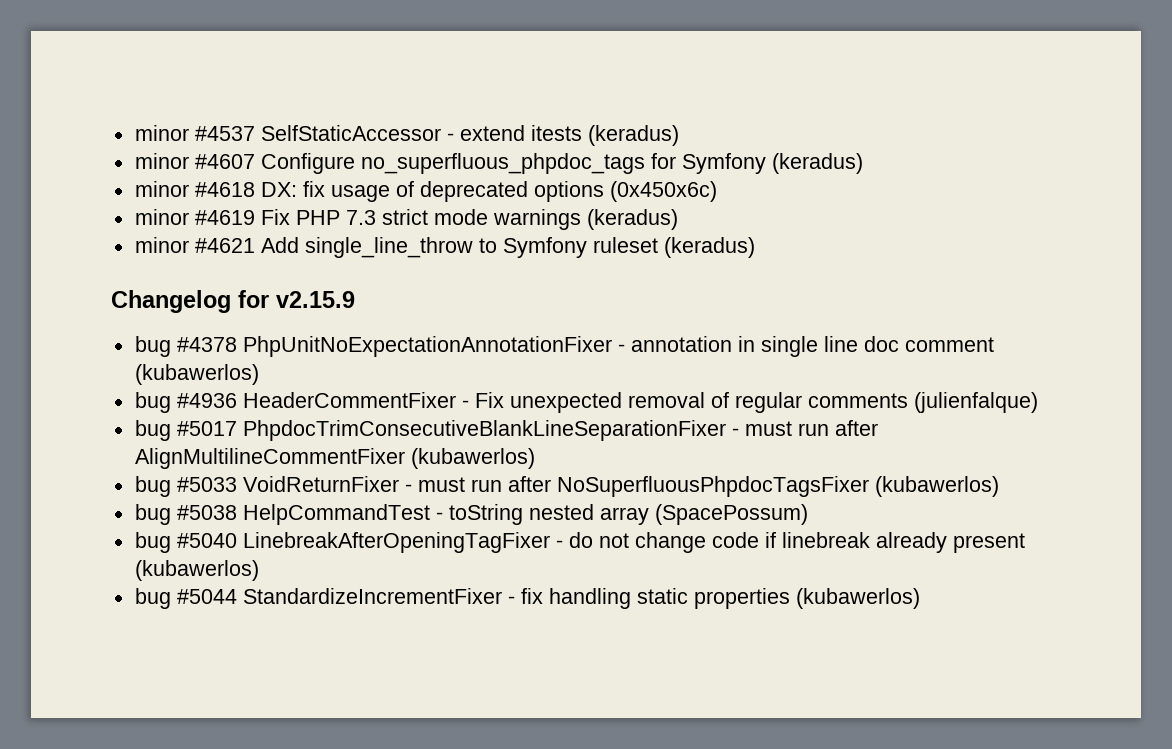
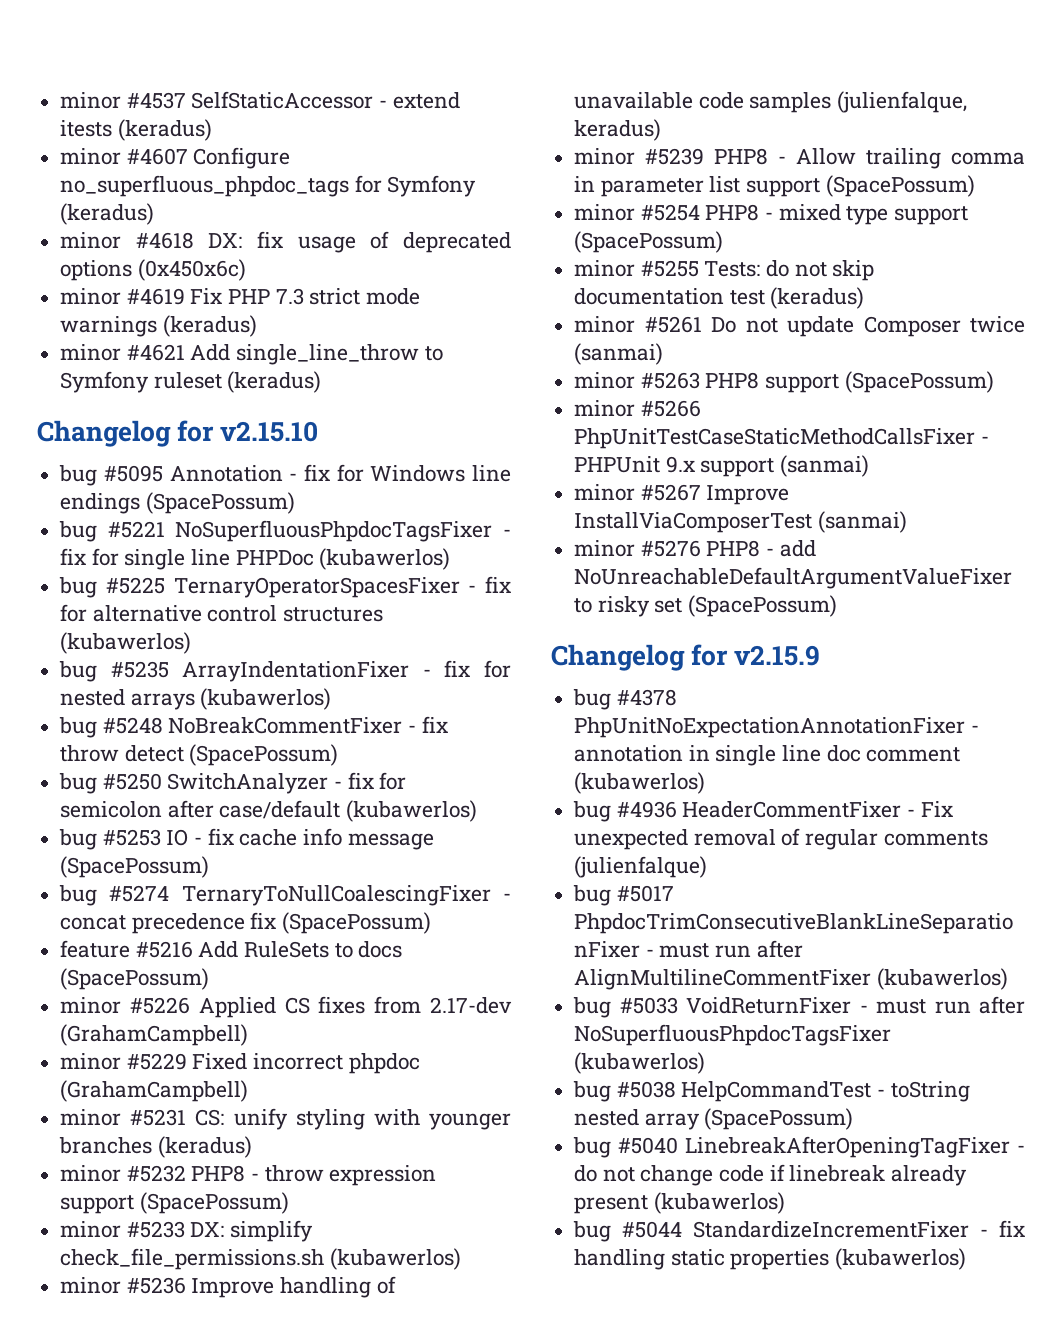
(755, 247) none -> [37,420,319,447] [59,464,511,486] [60,492,295,514] [59,520,511,542] [60,548,451,570] [59,576,511,598] [60,604,384,622] [60,632,192,654] [59,660,511,682] [60,688,332,710] [59,716,448,738] [60,744,339,766] [59,772,407,794] [60,800,478,822] [59,828,434,850] [60,856,210,878] [59,885,511,906] [60,912,432,934] [60,940,403,958] [60,968,210,990] [60,996,512,1018] [60,1024,249,1046] [60,1053,420,1074] [60,1080,249,1102] [60,1108,511,1130] [59,1136,252,1158] [60,1165,437,1186] [60,1192,289,1214] [60,1220,314,1242] [60,1248,461,1270] [60,1276,396,1298] [574,91,968,113] [574,119,662,141] [574,148,1025,169] [574,175,975,197] [574,204,969,225] [574,231,724,253] [574,260,875,281] [574,287,865,309] [574,316,1025,337] [574,343,664,365] [574,371,994,393] [574,400,701,417] [574,428,989,449] [574,455,870,477] [574,484,790,505] [574,511,907,533] [574,540,816,557] [574,567,1013,589] [574,595,838,617] // Changelog for v2.15.10 // bug #5095 Annotation - fix for Windows line endings (SpacePossum) // bug #5221 NoSuperfluousPhpdocTagsFixer - fix for single line PHPDoc (kubawerlos) // bug #5225 TernaryOperatorSpacesFixer - fix for alternative control structures (kubawerlos) // bug #5235 ArrayIndentationFixer - fix for nested arrays (kubawerlos) // bug #5248 NoBreakCommentFixer - fix throw detect (SpacePossum) // bug #5250 SwitchAnalyzer - fix for semicolon after case/default (kubawerlos) // bug #5253 IO - fix cache info message (SpacePossum) // bug #5274 TernaryToNullCoalescingFixer - concat precedence fix (SpacePossum) // feature #5216 Add RuleSets to docs (SpacePossum) // minor #5226 Applied CS fixes from 2.17-dev (GrahamCampbell) // minor #5229 Fixed incorrect phpdoc (GrahamCampbell) // minor #5231 CS: unify styling with younger branches (keradus) // minor #5232 PHP8 - throw expression support (SpacePossum) // minor #5233 DX: simplify check_file_permissions.sh (kubawerlos) // minor #5236 Improve handling of unavailable code samples (julienfalque, keradus) // minor #5239 PHP8 - Allow trailing comma in parameter list support (SpacePossum) // minor #5254 PHP8 - mixed type support (SpacePossum) // minor #5255 Tests: do not skip documentation test (keradus) // minor #5261 Do not update Composer twice (sanmai) // minor #5263 PHP8 support (SpacePossum) // minor #5266 PhpUnitTestCaseStaticMethodCallsFixer - PHPUnit 9.x support (sanmai) // minor #5267 Improve InstallViaComposerTest (sanmai) // minor #5276 PHP8 - add NoUnreachableDefaultArgumentValueFixer to risky set (SpacePossum)

